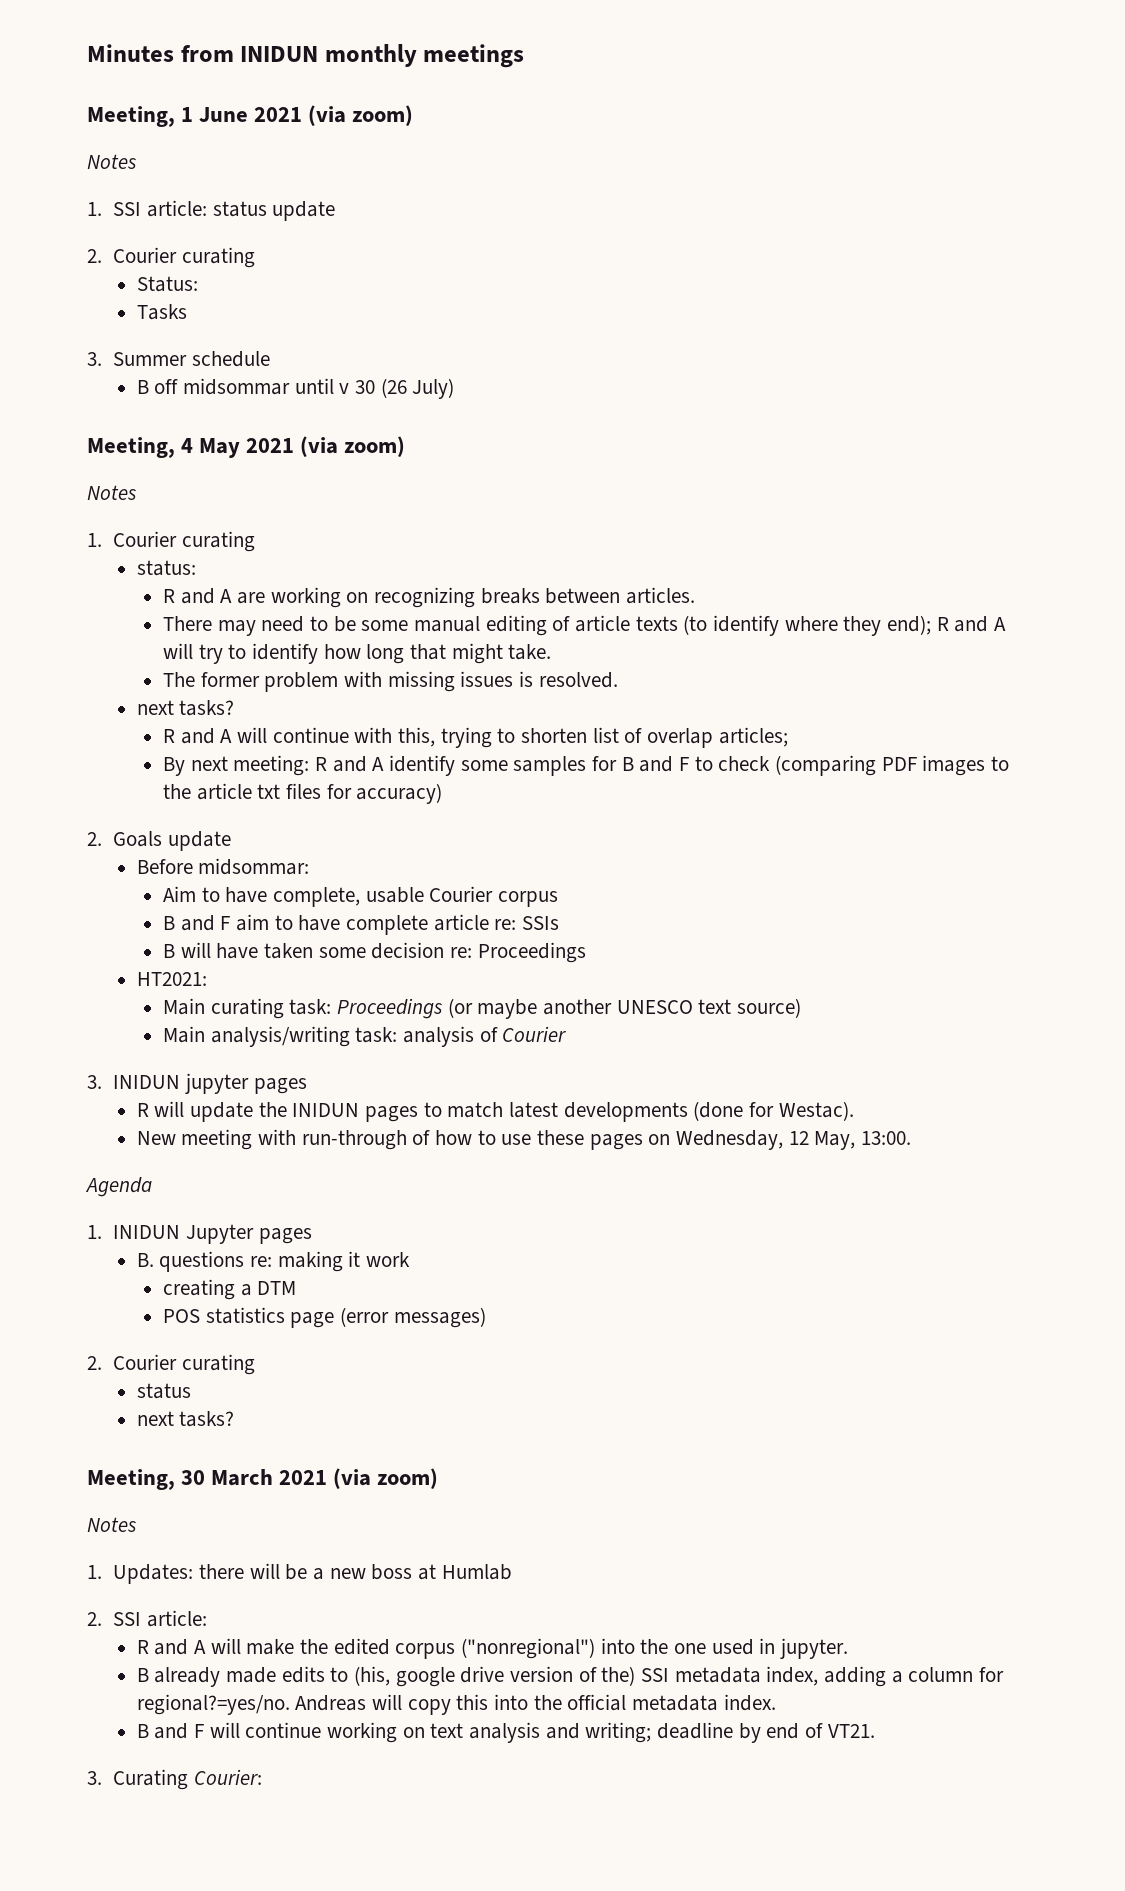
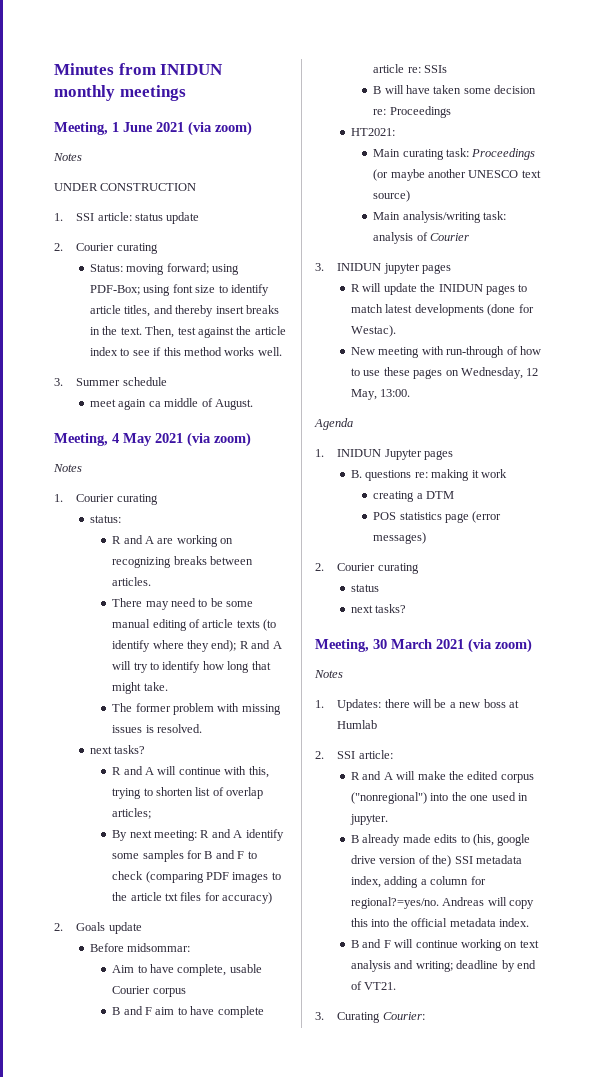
(136, 161) none -> [54,183,197,191] // UNDER CONSTRUCTION
[136,304,187,320] [87,351,271,367] [136,378,455,399] // Tasks // 3. Summer schedule // B off midsommar until v 30 (26 July) -> [126,263,240,275] [90,284,269,296] [90,305,279,317] [90,326,286,338] [90,347,282,356] [54,377,167,386] [90,398,253,410] moving forward; using PDF-Box; using font size to identify article titles, and thereby insert breaks in the text. Then, test against the article index to see if this method works well. // 3. Summer schedule // meet again ca middle of August.

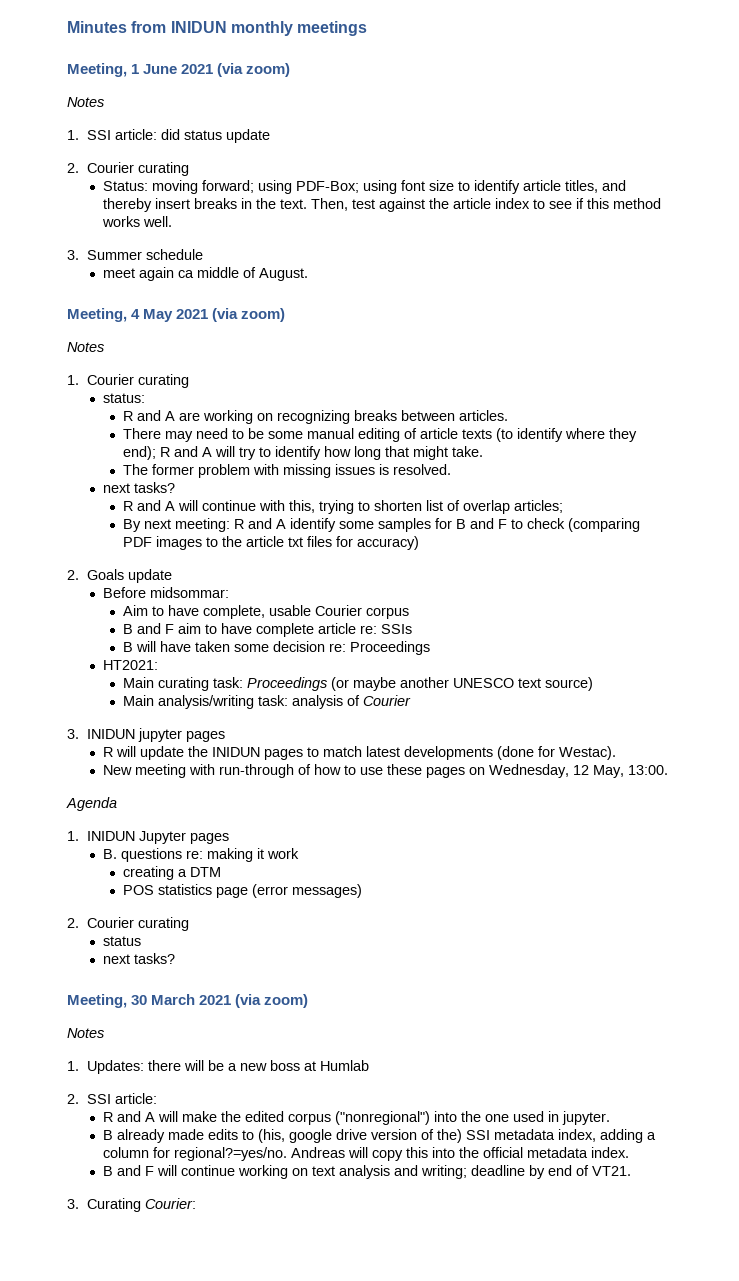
[54,183,197,191] // UNDER CONSTRUCTION -> (104, 102) none
(132, 216) none -> [160,129,180,140] did

